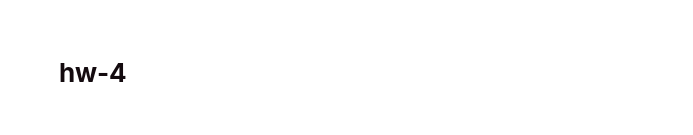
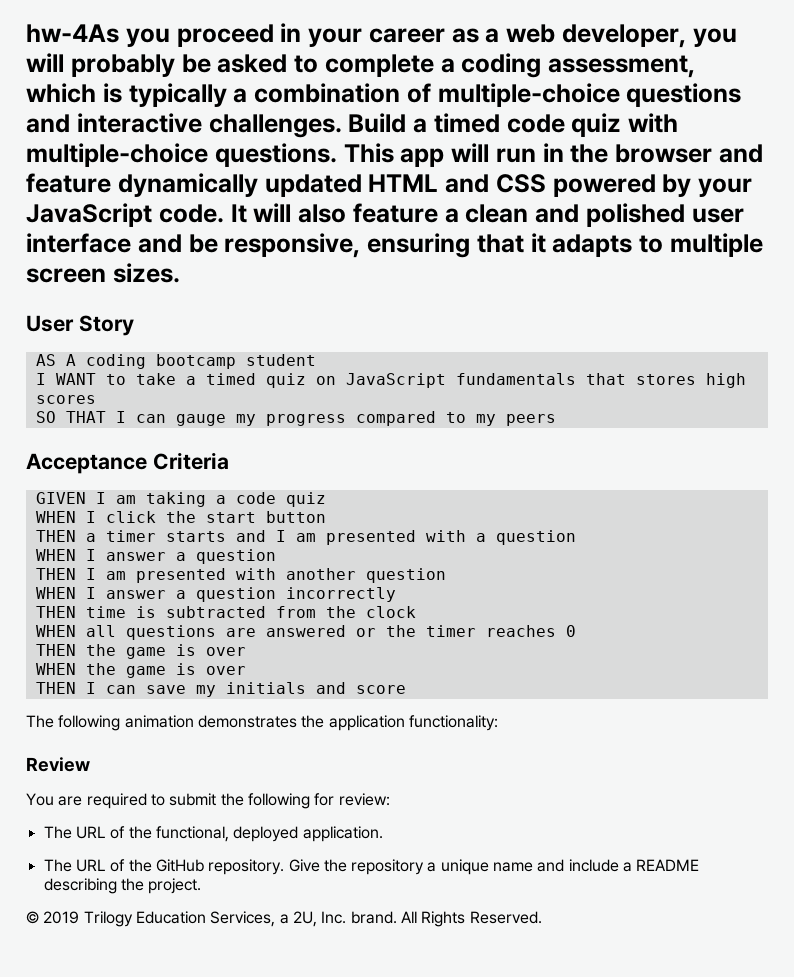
[59,63,127,82] hw-4 -> [26,23,737,48] [26,53,695,78] [26,83,742,107] [26,113,678,138] [26,143,763,167] [26,173,752,197] [26,203,744,227] [26,233,763,258] [26,263,180,283] [26,315,134,336] [35,354,316,369] [35,373,746,388] [35,395,96,404] [35,411,556,426] [26,452,229,474] [35,492,326,507] [35,511,326,523] [35,530,576,545] [35,549,276,564] [35,568,446,583] [35,587,396,602] [35,606,416,618] [35,625,576,640] [35,644,246,659] [35,663,246,678] [35,682,406,697] [26,715,498,731] [26,757,90,772] [26,793,390,809] [43,826,383,842] [43,859,700,875] [43,878,202,894] [26,911,542,927] hw-4As you proceed in your career as a web developer, you will probably be asked to complete a coding assessment, which is typically a combination of multiple-choice questions and interactive challenges. Build a timed code quiz with multiple-choice questions. This app will run in the browser and feature dynamically updated HTML and CSS powered by your JavaScript code. It will also feature a clean and polished user interface and be responsive, ensuring that it adapts to multiple screen sizes. // User Story // AS A coding bootcamp student // I WANT to take a timed quiz on JavaScript fundamentals that stores high scores // SO THAT I can gauge my progress compared to my peers // Acceptance Criteria // GIVEN I am taking a code quiz // WHEN I click the start button // THEN a timer starts and I am presented with a question // WHEN I answer a question // THEN I am presented with another question // WHEN I answer a question incorrectly // THEN time is subtracted from the clock // WHEN all questions are answered or the timer reaches 0 // THEN the game is over // WHEN the game is over // THEN I can save my initials and score // The following animation demonstrates the application functionality: // Review // You are required to submit the following for review: // The URL of the functional, deployed application. // The URL of the GitHub repository. Give the repository a unique name and include a README describing the project. // © 2019 Trilogy Education Services, a 2U, Inc. brand. All Rights Reserved.

